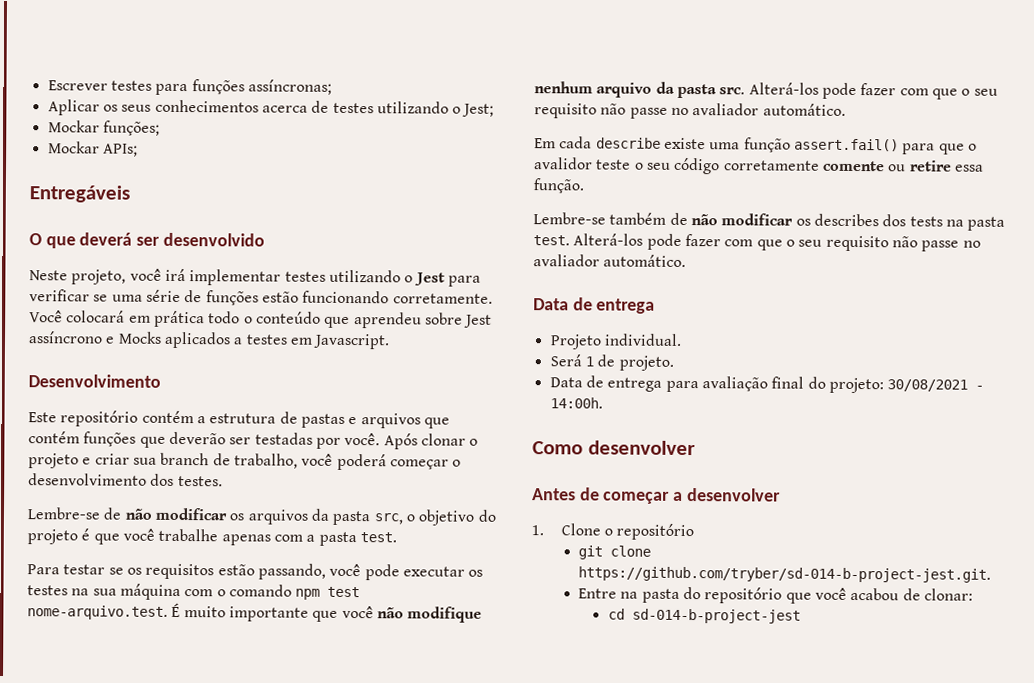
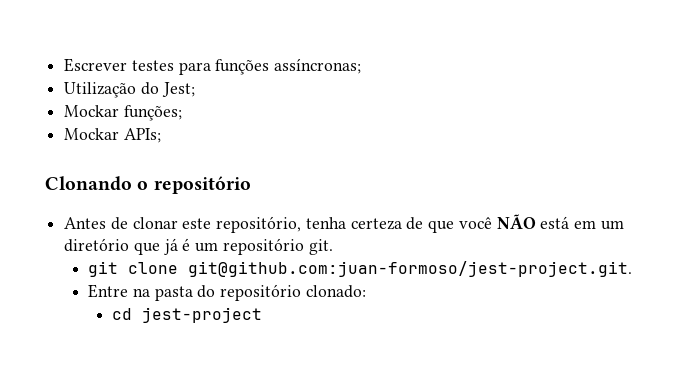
[47,99,462,116] Aplicar os seus conhecimentos acerca de testes utilizando o -> [64,82,159,98] Utilização do
[29,185,130,203] [29,232,265,249] [29,268,481,287] [29,289,493,306] [29,310,493,329] [28,331,391,350] [28,374,161,388] [28,410,450,429] [28,431,479,450] [28,452,462,471] [28,473,223,487] [27,507,497,526] [27,528,397,547] [27,563,484,581] [27,583,361,601] [27,602,483,623] [534,81,998,100] [534,103,846,119] [534,136,977,155] [534,157,984,175] [533,178,584,194] [533,212,1006,231] [533,233,981,252] [533,254,687,268] [533,297,656,314] [549,333,682,350] [549,354,674,371] [549,375,985,394] [549,397,603,409] [532,440,696,456] [532,487,781,504] [531,523,695,541] Entregáveis // O que deverá ser desenvolvido // Neste projeto, você irá implementar testes utilizando o Jest para verificar se uma série de funções estão funcionando corretamente. Você colocará em prática todo o conteúdo que aprendeu sobre Jest assíncrono e Mocks aplicados a testes em Javascript. // Desenvolvimento // Este repositório contém a estrutura de pastas e arquivos que contém funções que deverão ser testadas por você. Após clonar o projeto e criar sua branch de trabalho, você poderá começar o desenvolvimento dos testes. // Lembre-se de não modificar os arquivos da pasta src, o objetivo do projeto é que você trabalhe apenas com a pasta test. // Para testar se os requisitos estão passando, você pode executar os testes na sua máquina com o comando npm test nome-arquivo.test. É muito importante que você não modifique nenhum arquivo da pasta src. Alterá-los pode fazer com que o seu requisito não passe no avaliador automático. // Em cada describe existe uma função assert.fail() para que o avalidor teste o seu código corretamente comente ou retire essa função. // Lembre-se também de não modificar os describes dos tests na pasta test. Alterá-los pode fazer com que o seu requisito não passe no avaliador automático. // Data de entrega // Projeto individual. // Será 1 de projeto. // Data de entrega para avaliação final do projeto: 30/08/2021 - 14:00h. // Como desenvolver // Antes de começar a desenvolver // 1. Clone o repositório -> [45,176,251,194] [64,214,624,233] [64,238,333,255] Clonando o repositório // Antes de clonar este repositório, tenha certeza de que você NÃO está em um diretório que já é um repositório git.
[578,566,992,583] https://github.com/tryber/sd-014-b-project-jest.git. -> [188,261,633,277] git@github.com:juan-formoso/jest-project.git.
[785,587,974,604] que você acabou de clonar: -> [305,285,366,298] clonado:
[631,608,801,624] sd-014-b-project-jest -> [142,307,263,323] jest-project

